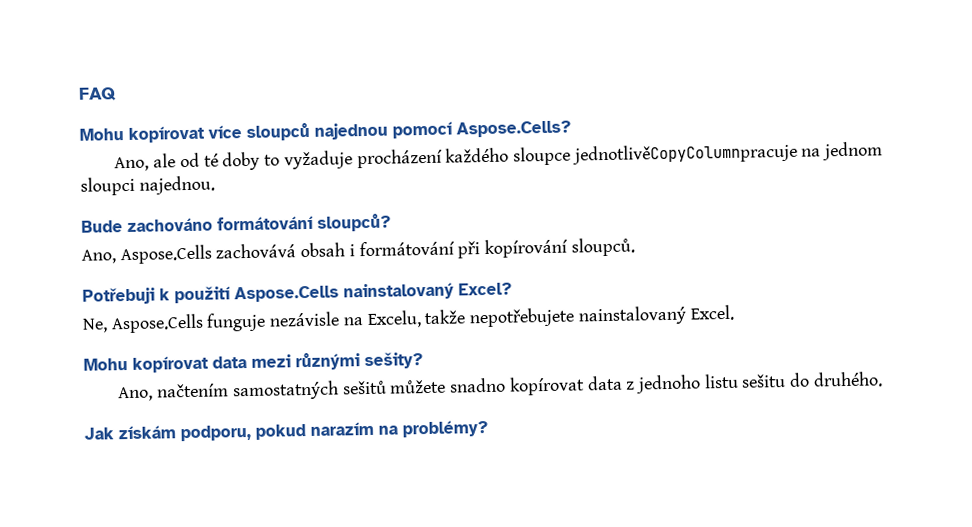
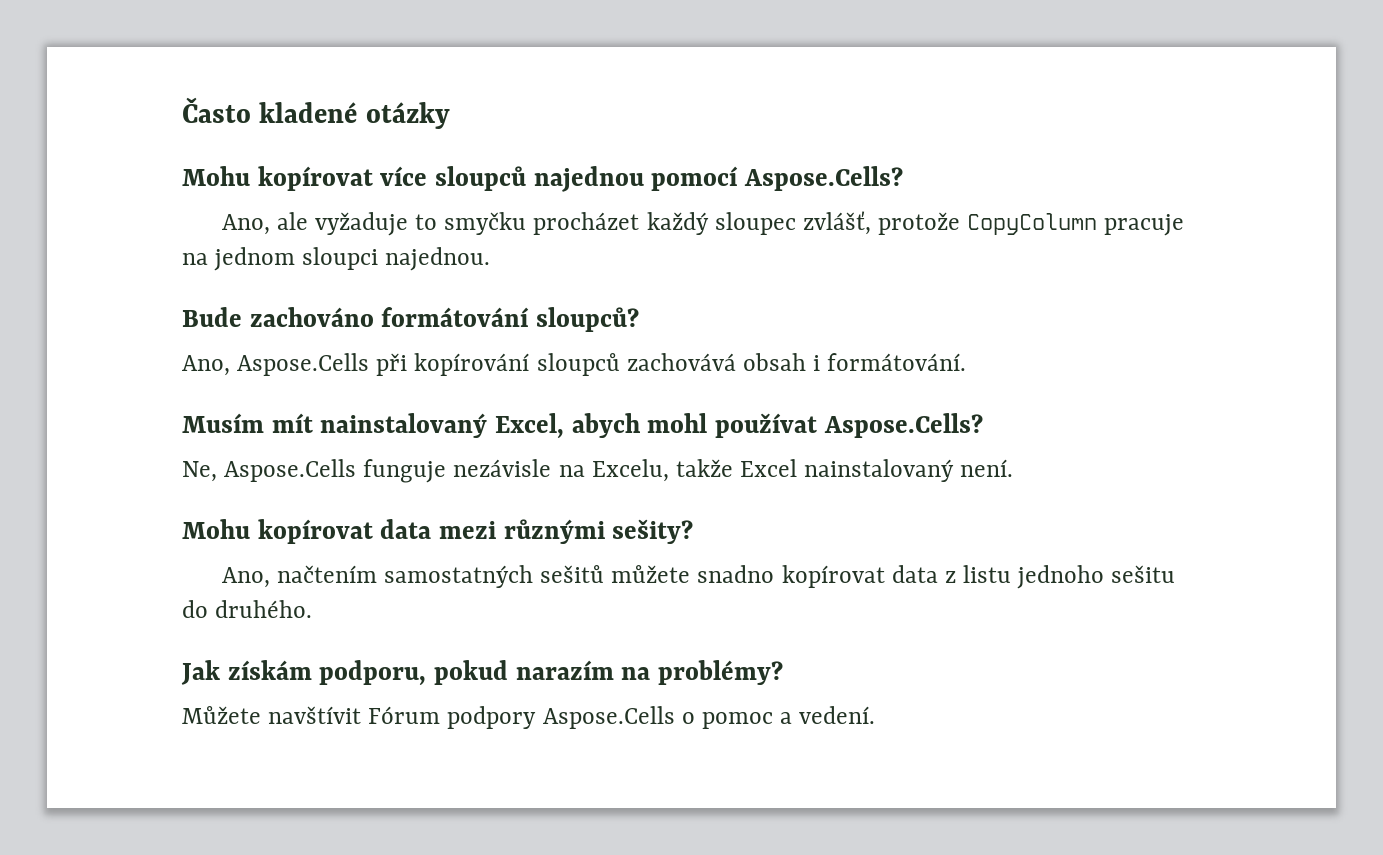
[78,87,117,101] FAQ -> [182,97,450,129] Často kladené otázky
[179,142,798,171] od té doby to vyžaduje procházení každého sloupce jednotlivěCopyColumnpracuje -> [314,211,1185,236] vyžaduje to smyčku procházet každý sloupec zvlášť, protože CopyColumn pracuje
[215,237,635,259] [82,282,512,305] zachovává obsah i formátování při kopírování sloupců. // Potřebuji k použití Aspose.Cells nainstalovaný Excel? -> [376,353,967,376] [182,413,983,439] při kopírování sloupců zachovává obsah i formátování. // Musím mít nainstalovaný Excel, abych mohl používat Aspose.Cells?
[469,304,734,328] nepotřebujete nainstalovaný Excel. -> [740,459,1014,482] Excel nainstalovaný není.
[634,373,739,394] jednoho listu -> [962,565,1105,589] listu jednoho
(488, 428) none -> [182,706,876,729] // Můžete navštívit Fórum podpory Aspose.Cells o pomoc a vedení.

